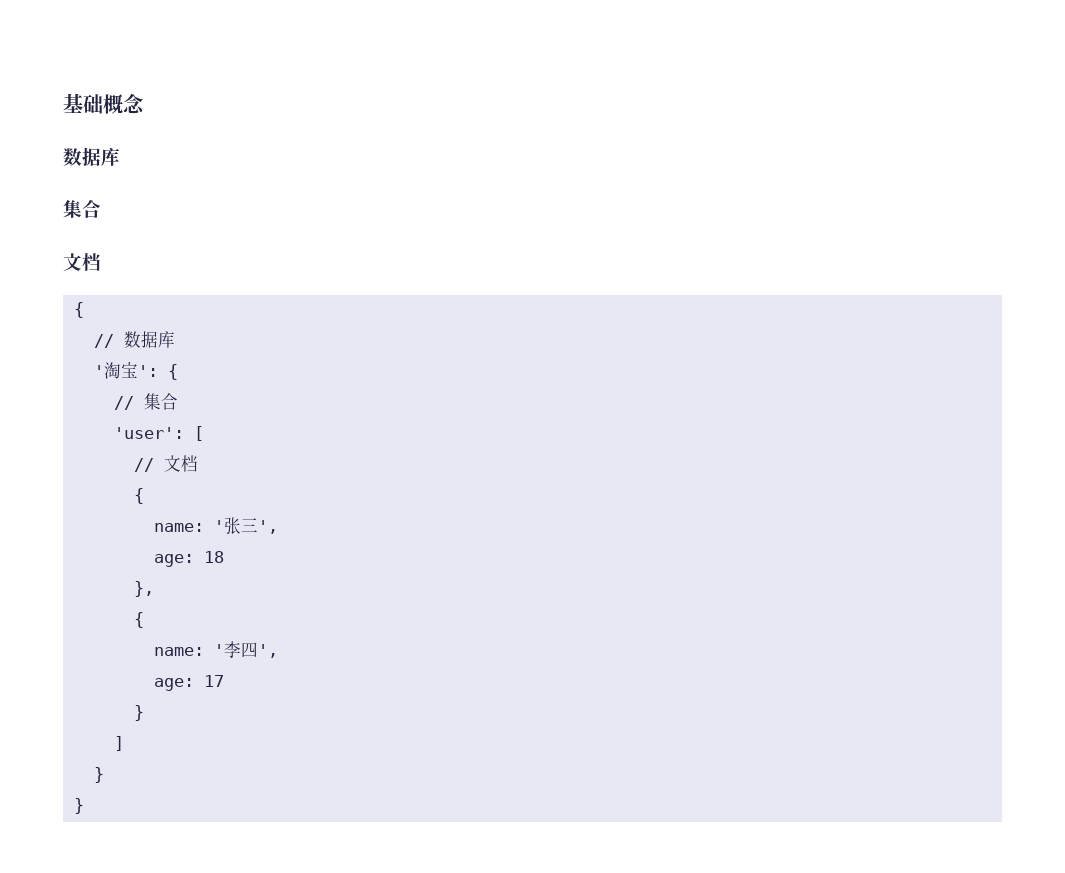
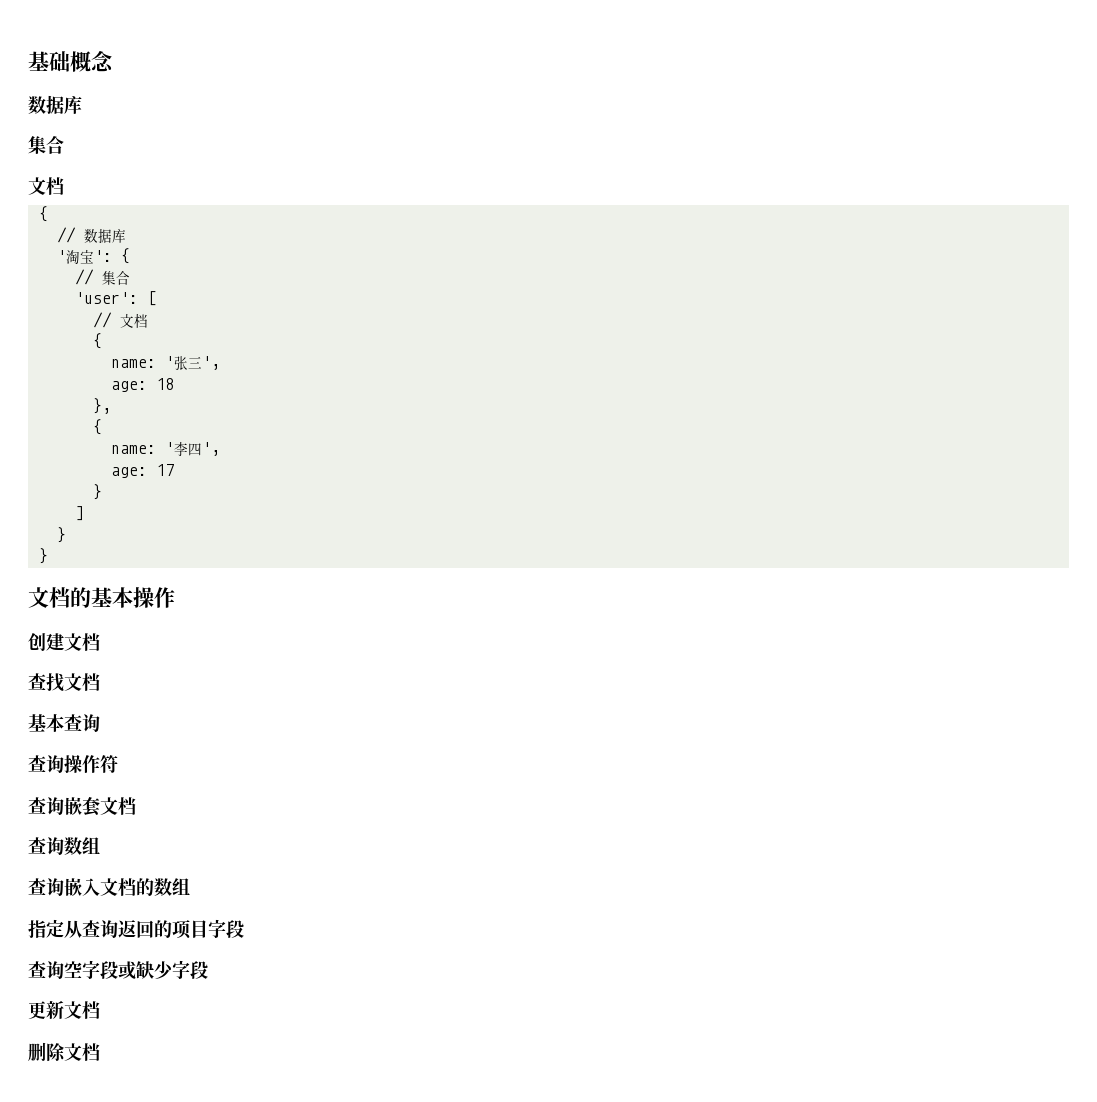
(85, 806) none -> [28,587,175,608] [28,632,100,651] [28,673,100,692] [28,714,100,732] [28,755,118,773] [28,796,136,816] [28,837,100,855] [28,878,190,896] [28,919,244,939] [28,960,208,980] [28,1001,100,1019] [28,1042,100,1062] // 文档的基本操作 // 创建文档 // 查找文档 // 基本查询 // 查询操作符 // 查询嵌套文档 // 查询数组 // 查询嵌入文档的数组 // 指定从查询返回的项目字段 // 查询空字段或缺少字段 // 更新文档 // 删除文档

